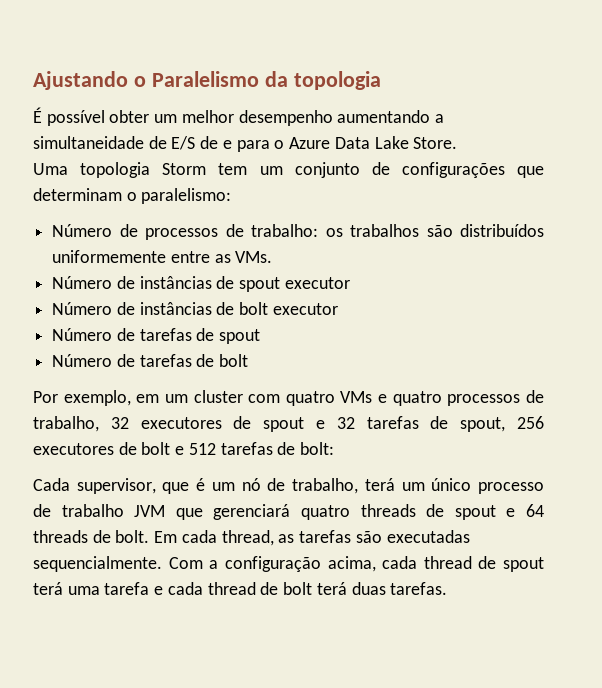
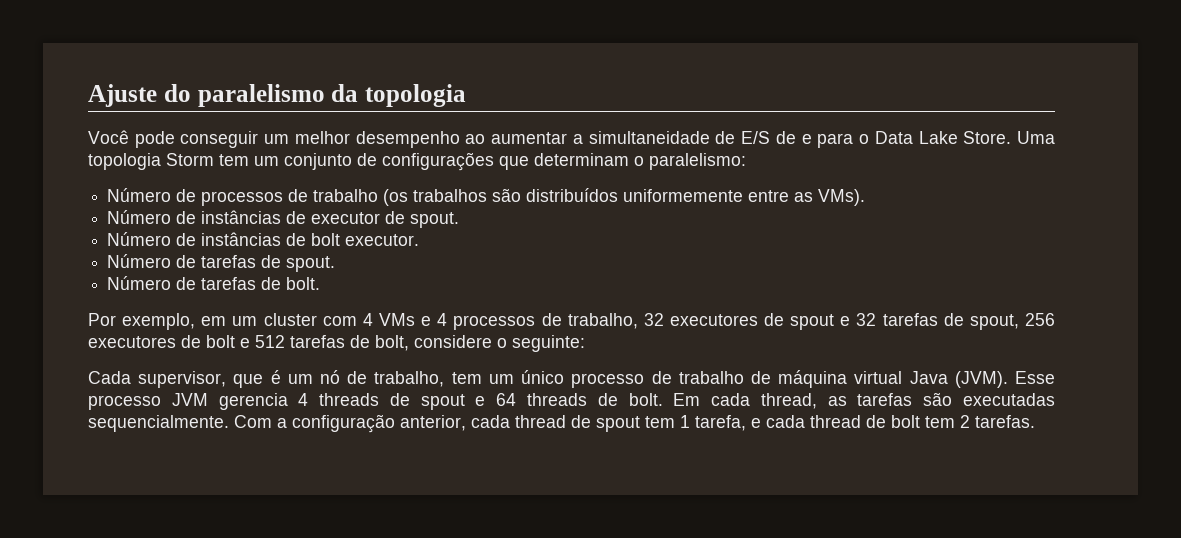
[33,71,259,90] Ajustando o Paralelismo -> [88,84,325,107] Ajuste do paralelismo
[33,107,150,126] É possível obter -> [88,130,259,148] Você pode conseguir
[337,110,431,123] aumentando -> [465,132,568,144] ao aumentar
[289,137,331,149] Azure -> (870, 139) none
(458, 143) // -> (1012, 137) none
[251,224,343,237] trabalho: os -> [313,189,409,206] trabalho (os
[235,251,273,263] [52,276,350,292] VMs. // Número de instâncias de spout executor -> [818,189,866,206] [107,210,460,228] VMs). // Número de instâncias de executor de spout.
[272,303,338,315] [52,328,261,344] [52,354,249,367] executor // Número de tarefas de spout // Número de tarefas de bolt -> [345,234,420,246] [107,254,336,272] [107,276,321,290] executor. // Número de tarefas de spout. // Número de tarefas de bolt.
[285,391,335,406] quatro -> [362,313,373,326] 4
[392,391,442,406] quatro -> [437,313,448,326] 4
[300,442,335,455] bolt: -> [375,335,585,352] bolt, considere o seguinte:
[364,478,395,491] terá -> [451,372,482,384] tem
[134,504,350,520] JVM que gerenciará quatro -> [750,370,1055,388] [88,393,309,410] de máquina virtual Java (JVM). Esse processo JVM gerencia 4
[327,556,376,572] acima, -> [400,415,466,431] anterior,
[33,582,150,595] terá uma tarefa -> [645,415,746,431] tem 1 tarefa,
[316,582,386,595] terá duas -> [925,415,970,428] tem 2

